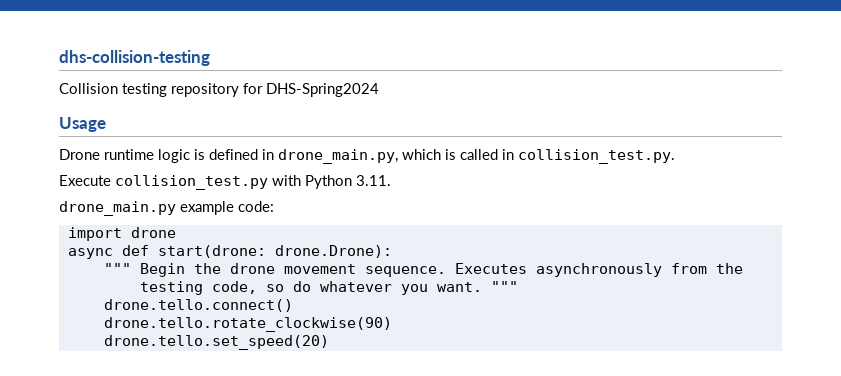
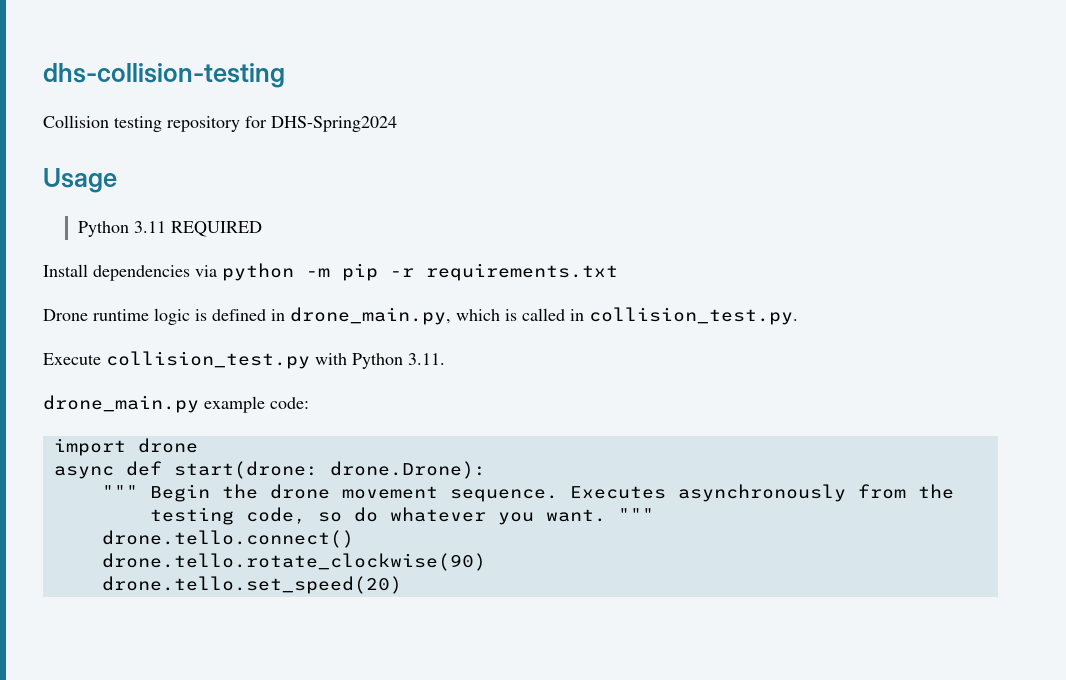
(106, 124) none -> [77,221,262,237] [43,263,618,281] // Python 3.11 REQUIRED // Install dependencies via python -m pip -r requirements.txt

